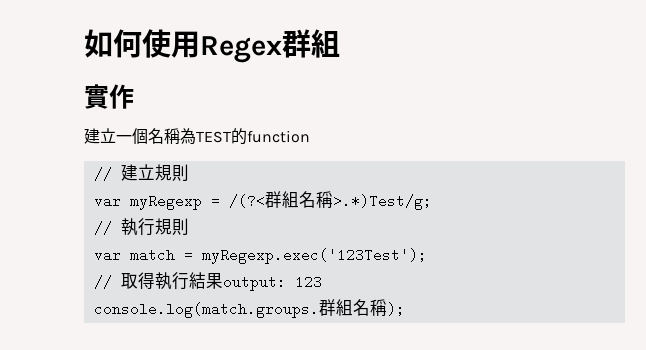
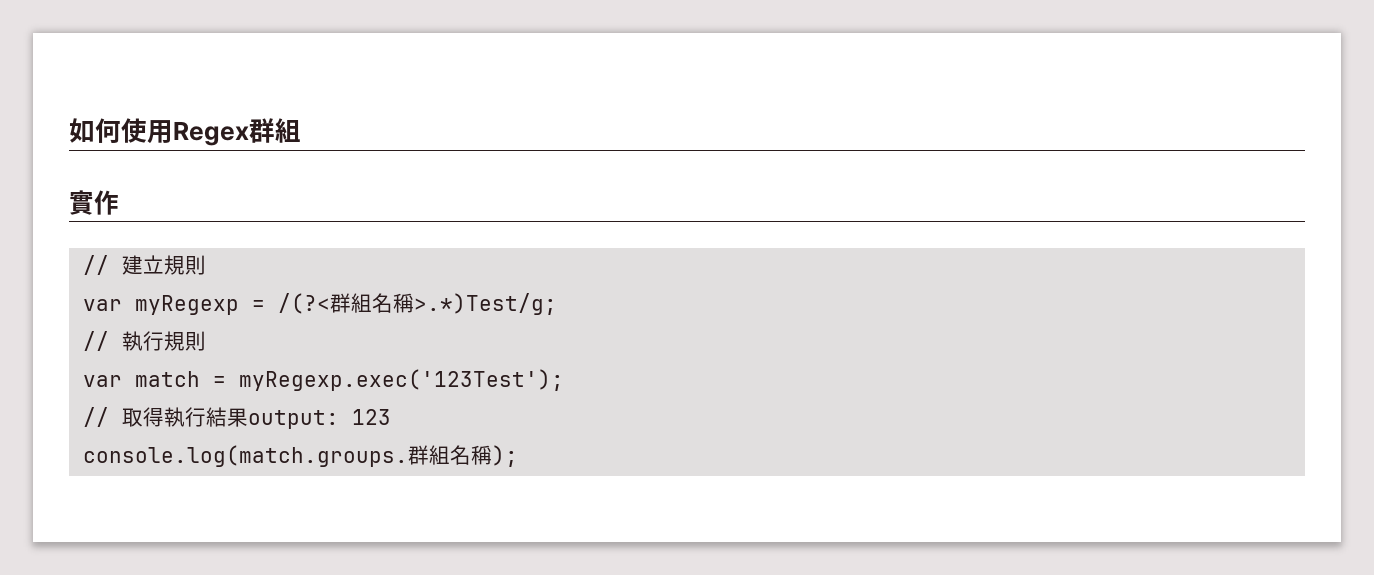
[84,128,310,145] // 建立一個名稱為TEST的function -> (119, 202) none

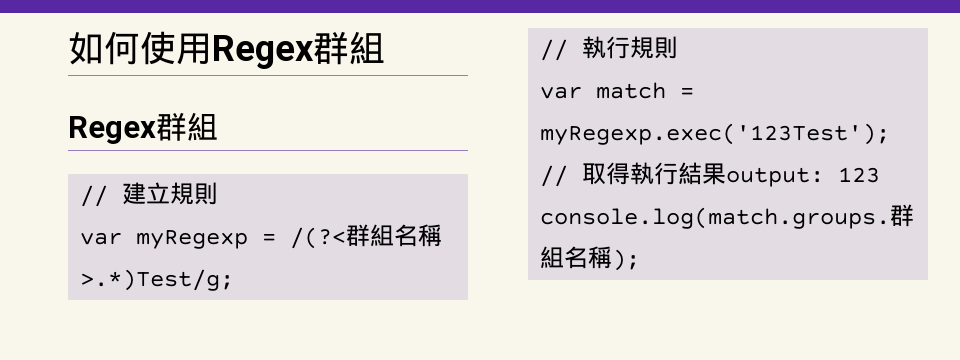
[69,190,119,215] 實作 -> [68,112,218,144] Regex群組

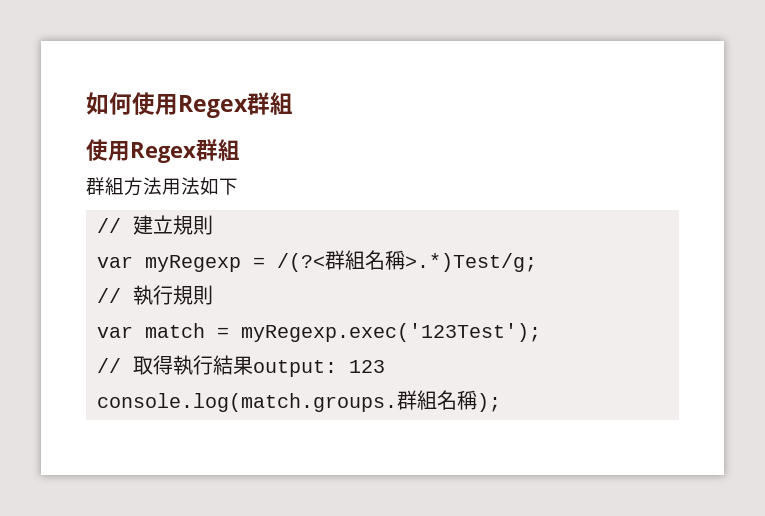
[68,112,218,144] Regex群組 -> [86,139,240,163] [86,177,238,196] 使用Regex群組 // 群組方法用法如下

